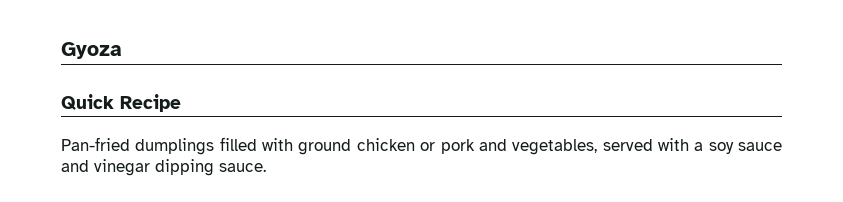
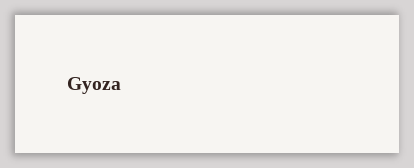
[61,94,181,112] [61,137,782,155] [61,159,266,176] // Quick Recipe // Pan-fried dumplings filled with ground chicken or pork and vegetables, served with a soy sauce and vinegar dipping sauce. -> (121, 85) none

